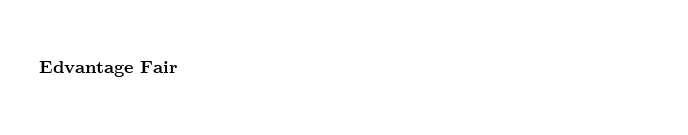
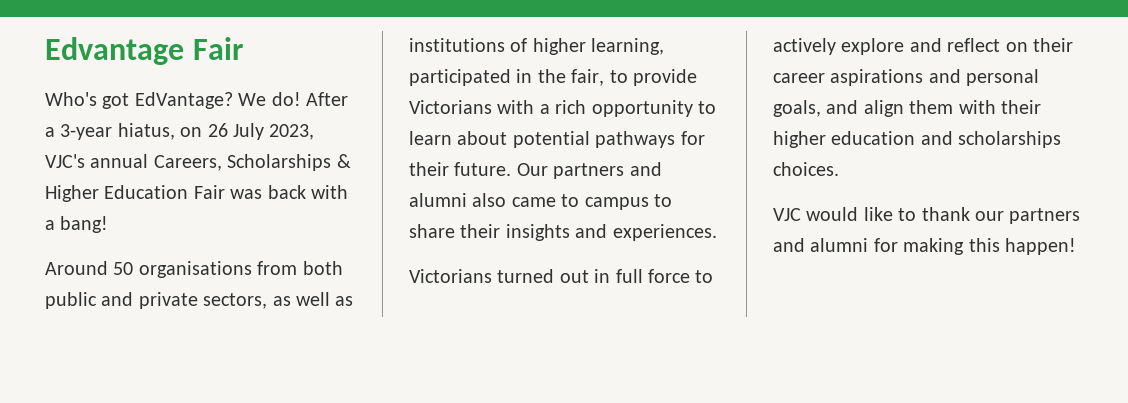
(178, 67) none -> [45,92,348,109] [45,123,315,140] [45,154,351,171] [45,185,348,202] [45,216,109,233] [45,261,343,278] [45,292,354,309] [409,38,665,55] [409,69,697,86] [409,100,716,117] [409,131,705,148] [409,162,662,179] [409,193,672,210] [409,224,717,241] [409,269,714,283] [773,38,1073,55] [773,69,1040,86] [773,100,1041,117] [773,131,1062,148] [773,162,839,176] [773,207,1081,224] [773,238,1076,255] // Who's got EdVantage? We do! After a 3-year hiatus, on 26 July 2023, VJC's annual Careers, Scholarships & Higher Education Fair was back with a bang! // Around 50 organisations from both public and private sectors, as well as institutions of higher learning, participated in the fair, to provide Victorians with a rich opportunity to learn about potential pathways for their future. Our partners and alumni also came to campus to share their insights and experiences. // Victorians turned out in full force to actively explore and reflect on their career aspirations and personal goals, and align them with their higher education and scholarships choices. // VJC would like to thank our partners and alumni for making this happen!

